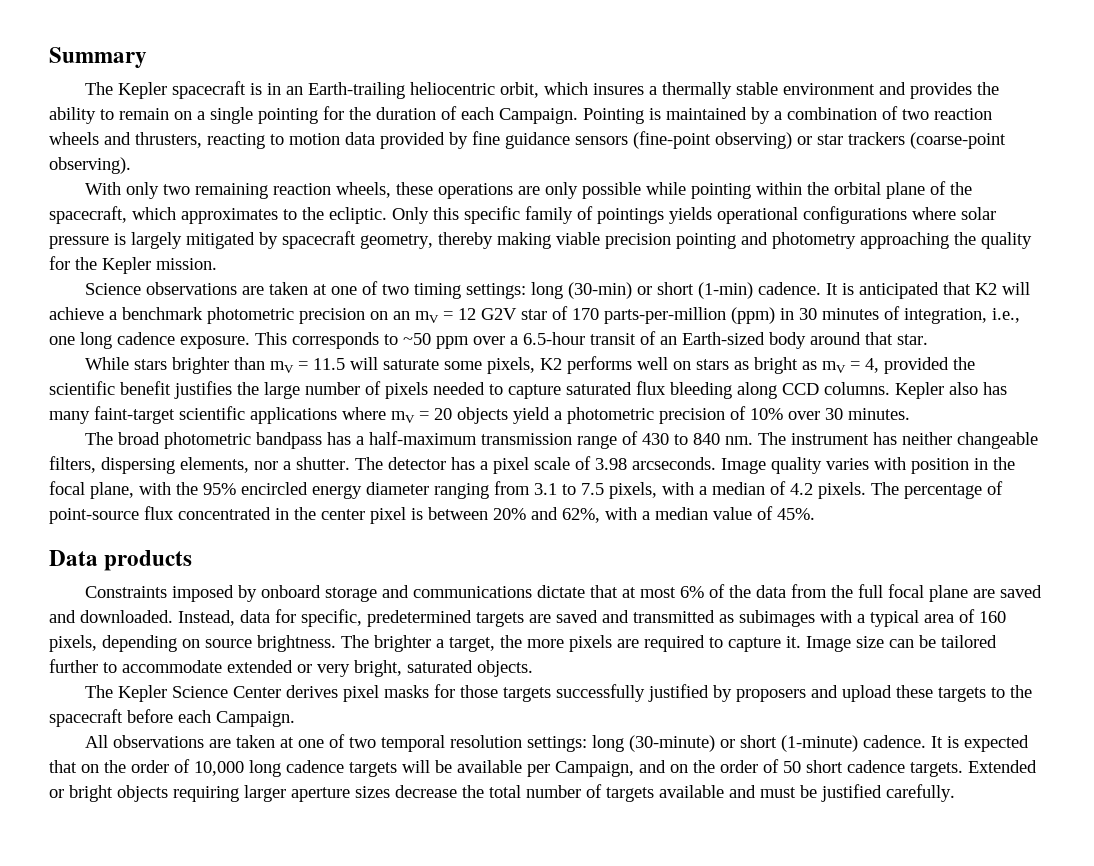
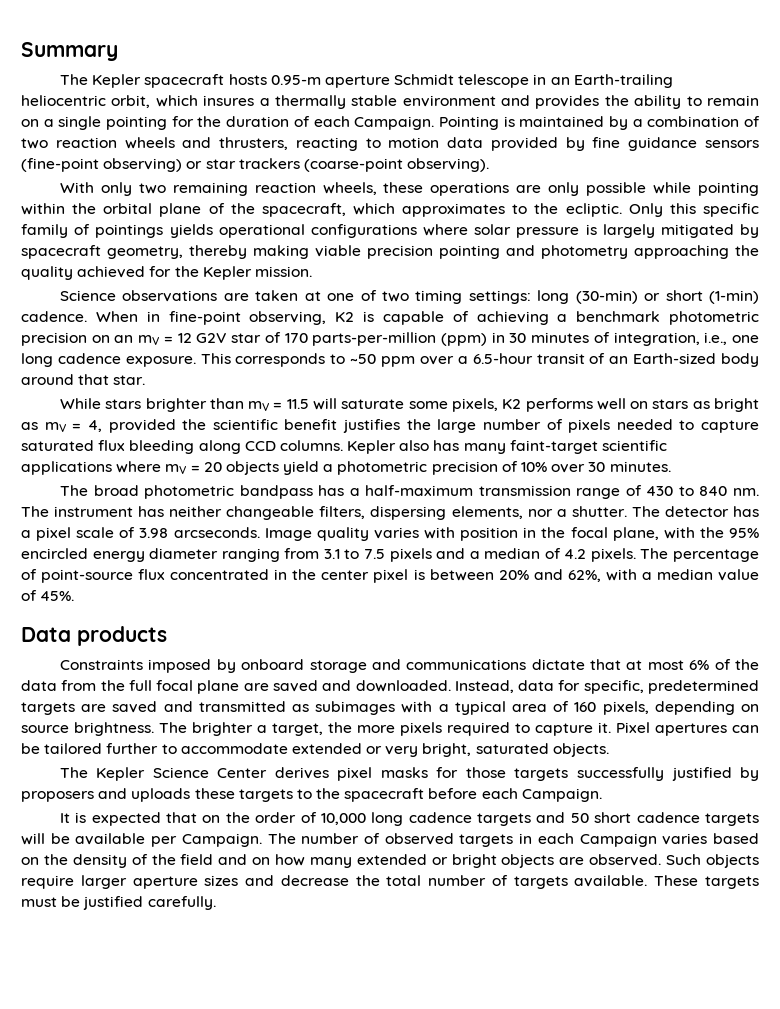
[249,83,262,95] is -> [228,74,530,88] hosts 0.95-m aperture Schmidt telescope
(1032, 240) none -> [77,266,146,278] achieved
[825,282,1030,299] [49,307,104,320] It is anticipated that K2 will achieve -> [95,311,549,325] When in fine-point observing, K2 is capable of achieving
[609,482,694,499] pixels, with -> [389,548,466,562] pixels and
[617,639,639,648] are -> (442, 729) none
[806,636,884,652] Image size -> [616,722,727,736] Pixel apertures
[841,685,892,702] upload -> [131,788,191,802] uploads
[84,734,926,752] All observations are taken at one of two temporal resolution settings: long (30-minute) or short (1-minute) cadence. -> (602, 795) none
[402,759,1037,777] [49,785,239,802] will be available per Campaign, and on the order of 50 short cadence targets. Extended or bright objects requiring -> [536,812,759,826] [21,833,759,847] [21,854,759,868] [21,875,74,889] and 50 short cadence targets will be available per Campaign. The number of observed targets in each Campaign varies based on the density of the field and on how many extended or bright objects are observed. Such objects require
(390, 792) none -> [245,875,275,886] and
[659,785,756,798] available and -> [574,875,759,889] available. These targets

